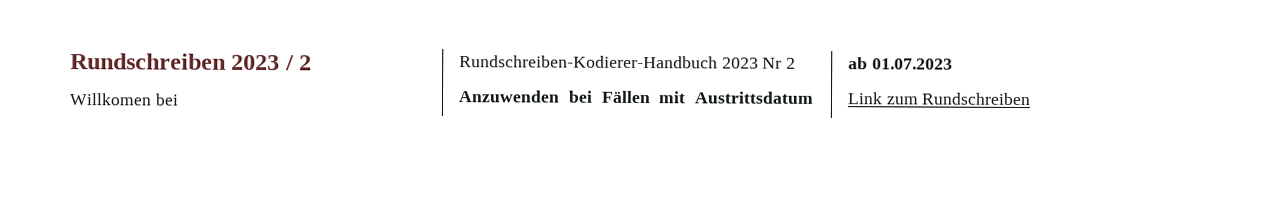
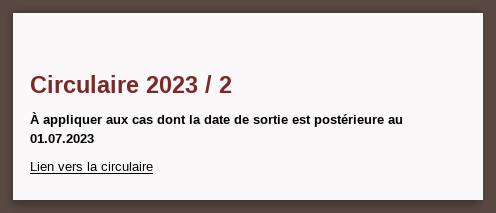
[70,53,226,70] Rundschreiben -> [30,75,139,93] Circulaire
[69,93,179,106] [459,55,797,69] [458,90,814,104] [848,57,953,70] [847,92,1032,106] Willkomen bei Rundschreiben-Kodierer-Handbuch 2023 Nr 2 // Anzuwenden bei Fällen mit Austrittsdatum ab 01.07.2023 // Link zum Rundschreiben -> [30,112,403,127] [30,134,94,143] [30,162,153,171] À appliquer aux cas dont la date de sortie est postérieure au 01.07.2023 // Lien vers la circulaire

